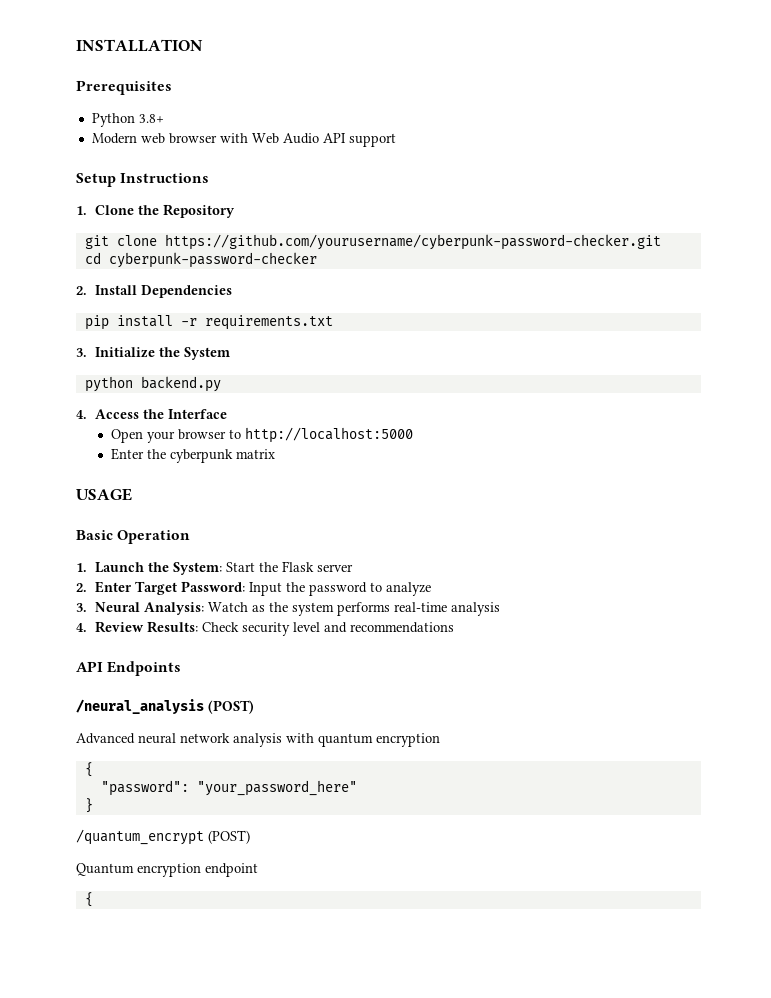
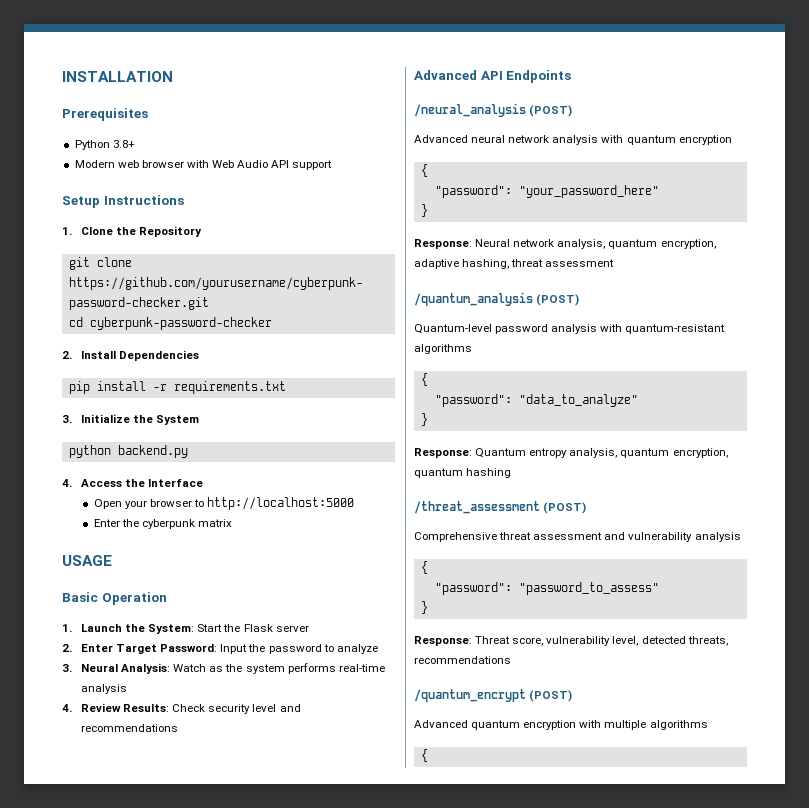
(455, 627) none -> [414,70,477,80] Advanced
[76,829,250,845] [76,863,258,877] /quantum_encrypt (POST) // Quantum encryption endpoint -> [414,239,716,249] [414,259,615,269] [414,292,580,306] [414,324,726,334] [414,344,472,354] [420,373,428,386] [434,394,638,407] [420,413,428,426] [414,448,728,458] [414,468,512,478] [414,501,587,514] [414,532,741,542] [420,561,428,574] [434,582,659,595] [420,601,428,614] [414,636,728,646] [414,656,511,664] [414,689,573,702] [414,720,708,730] Response: Neural network analysis, quantum encryption, adaptive hashing, threat assessment // /quantum_analysis (POST) // Quantum-level password analysis with quantum-resistant algorithms // { // "password": "data_to_analyze" // } // Response: Quantum entropy analysis, quantum encryption, quantum hashing // /threat_assessment (POST) // Comprehensive threat assessment and vulnerability analysis // { // "password": "password_to_assess" // } // Response: Threat score, vulnerability level, detected threats, recommendations // /quantum_encrypt (POST) // Advanced quantum encryption with multiple algorithms

